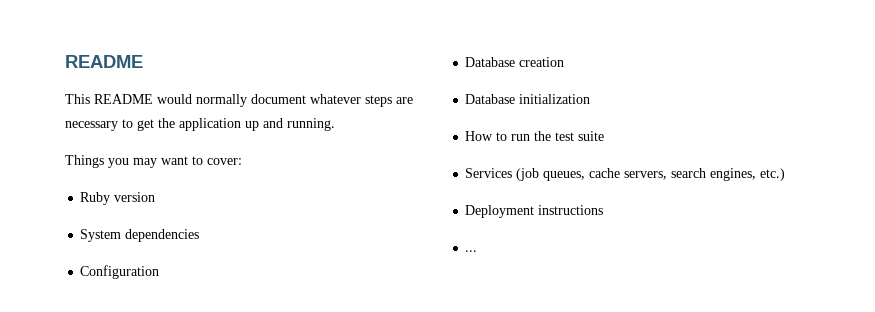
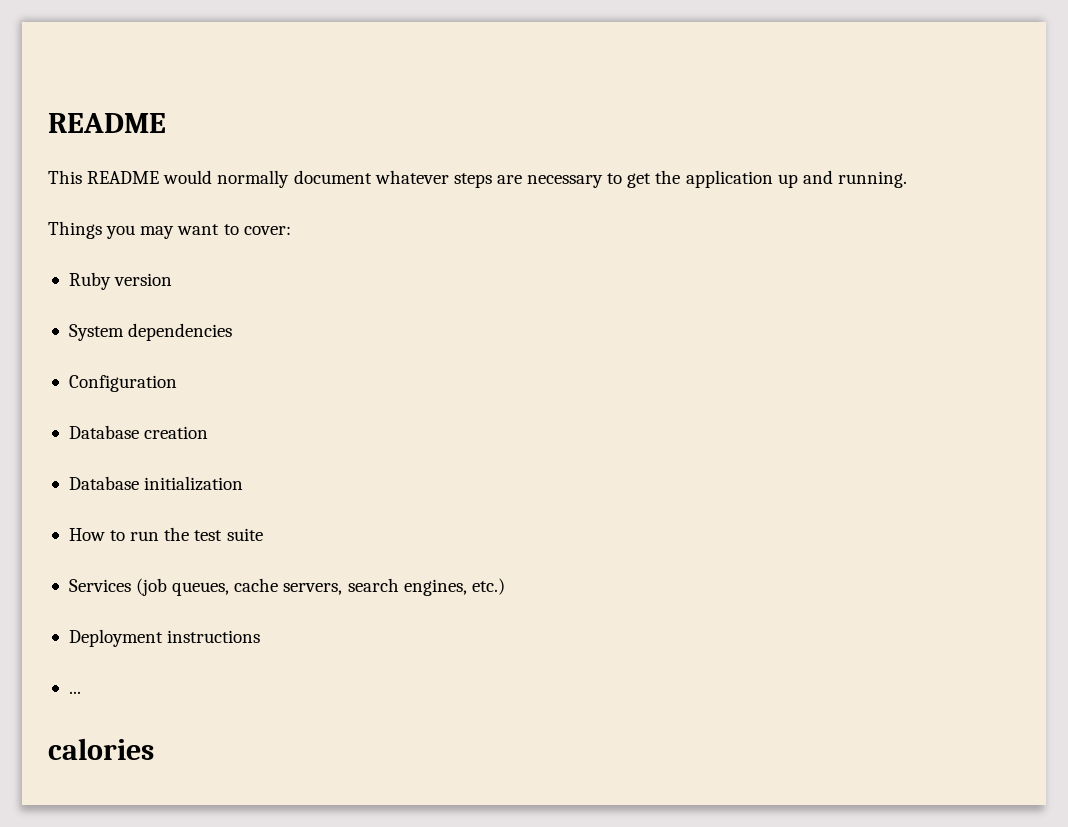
(478, 251) none -> [48,738,154,760] // calories

